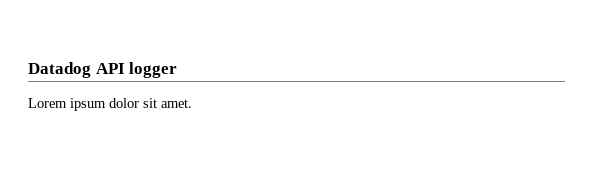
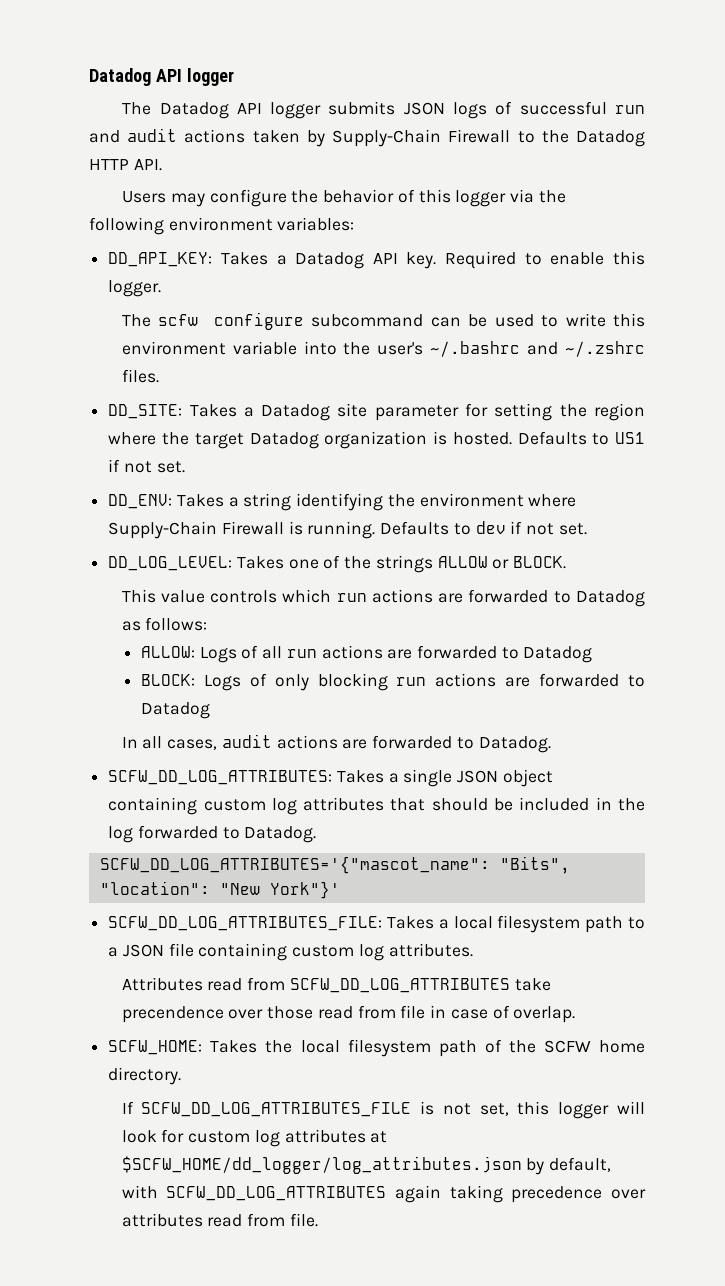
[28,98,192,111] Lorem ipsum dolor sit amet. -> [122,101,646,119] [89,128,645,147] [89,159,162,171] [122,189,566,207] [89,217,355,235] [108,251,646,269] [108,280,162,297] [121,312,645,330] [121,341,645,357] [121,369,159,383] [108,403,645,421] [108,431,645,449] [108,459,185,473] [108,493,577,511] [108,521,587,539] [108,555,567,573] [121,589,645,607] [121,617,208,631] [140,645,593,663] [140,673,646,691] [140,702,210,719] [121,734,551,753] [108,769,553,787] [108,797,645,815] [108,825,317,843] [99,856,570,874] [99,881,340,899] [108,915,646,933] [108,943,473,961] [121,977,551,993] [121,1005,576,1023] [108,1039,645,1057] [108,1067,182,1085] [121,1101,645,1119] [121,1129,388,1147] [121,1156,612,1175] [121,1185,646,1203] [121,1213,318,1227] The Datadog API logger submits JSON logs of successful run and audit actions taken by Supply-Chain Firewall to the Datadog HTTP API. // Users may configure the behavior of this logger via the following environment variables: // DD_API_KEY: Takes a Datadog API key. Required to enable this logger. // The scfw configure subcommand can be used to write this environment variable into the user's ~/.bashrc and ~/.zshrc files. // DD_SITE: Takes a Datadog site parameter for setting the region where the target Datadog organization is hosted. Defaults to US1 if not set. // DD_ENV: Takes a string identifying the environment where Supply-Chain Firewall is running. Defaults to dev if not set. // DD_LOG_LEVEL: Takes one of the strings ALLOW or BLOCK. // This value controls which run actions are forwarded to Datadog as follows: // ALLOW: Logs of all run actions are forwarded to Datadog // BLOCK: Logs of only blocking run actions are forwarded to Datadog // In all cases, audit actions are forwarded to Datadog. // SCFW_DD_LOG_ATTRIBUTES: Takes a single JSON object containing custom log attributes that should be included in the log forwarded to Datadog. // SCFW_DD_LOG_ATTRIBUTES='{"mascot_name": "Bits", "location": "New York"}' // SCFW_DD_LOG_ATTRIBUTES_FILE: Takes a local filesystem path to a JSON file containing custom log attributes. // Attributes read from SCFW_DD_LOG_ATTRIBUTES take precendence over those read from file in case of overlap. // SCFW_HOME: Takes the local filesystem path of the SCFW home directory. // If SCFW_DD_LOG_ATTRIBUTES_FILE is not set, this logger will look for custom log attributes at $SCFW_HOME/dd_logger/log_attributes.json by default, with SCFW_DD_LOG_ATTRIBUTES again taking precedence over attributes read from file.

